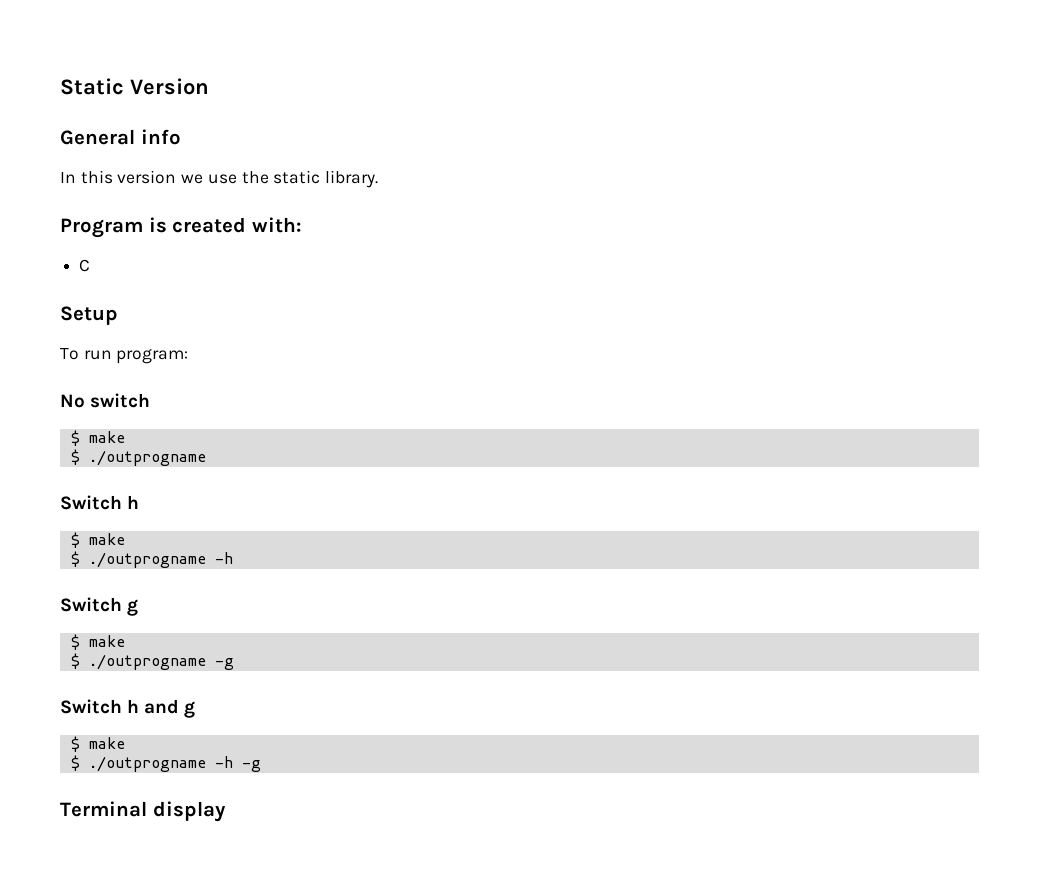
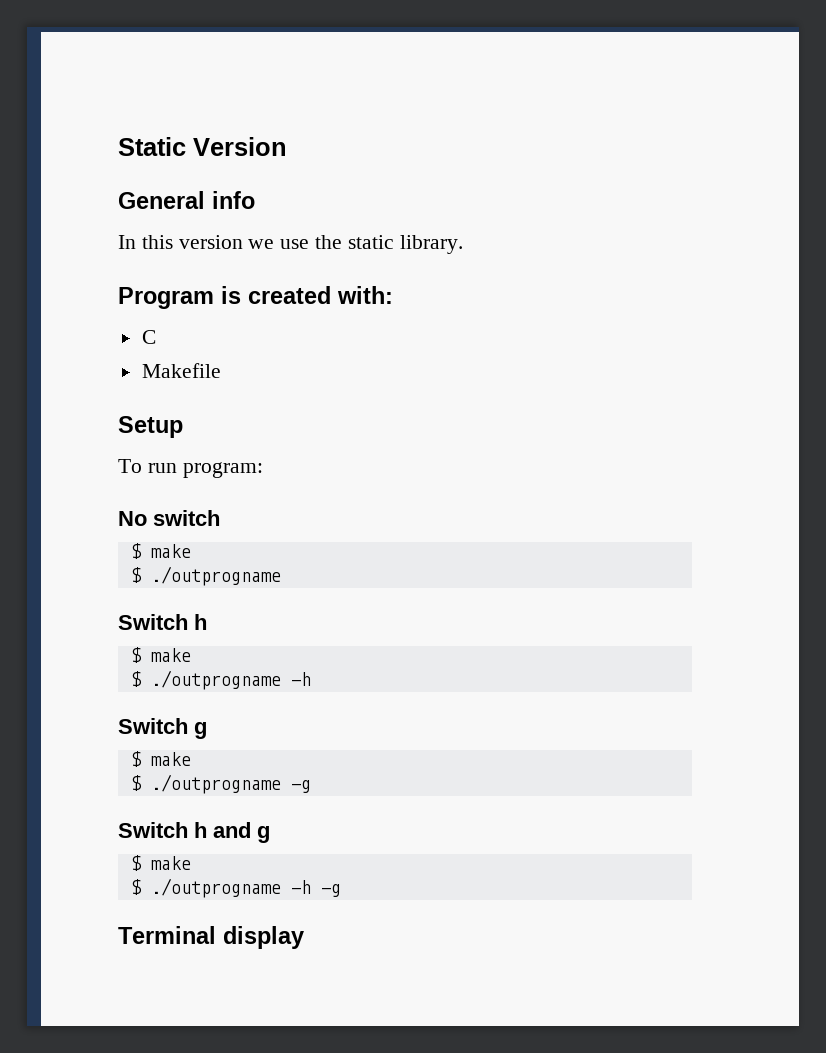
(91, 265) none -> [141,363,221,378] // Makefile

